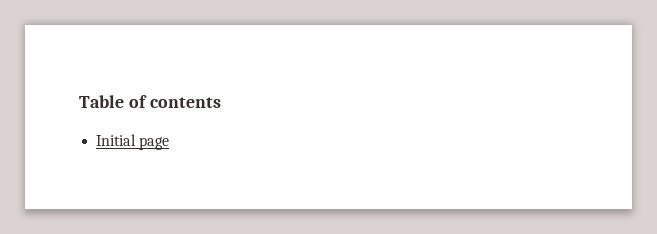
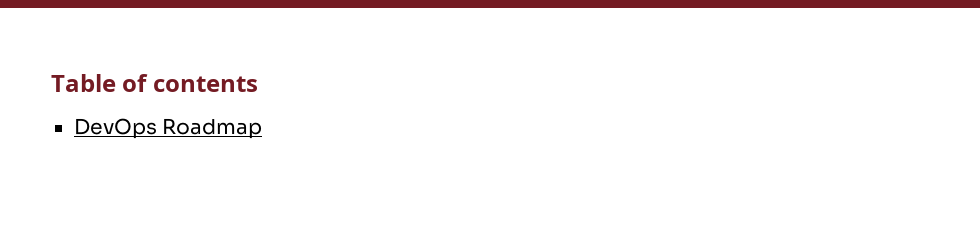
[96,134,170,150] Initial page -> [73,118,263,139] DevOps Roadmap

